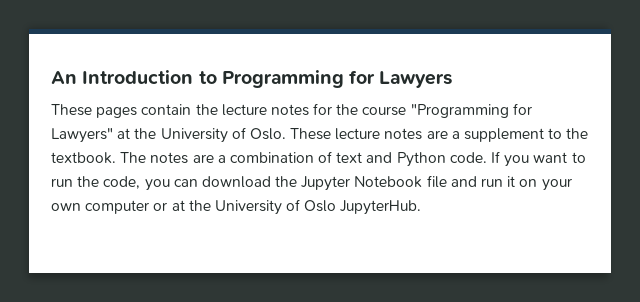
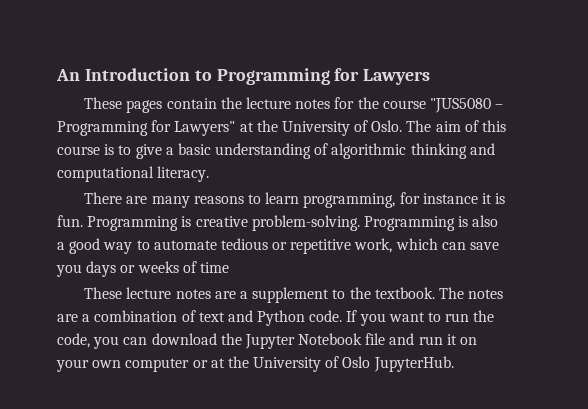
[410,104,509,118] "Programming -> [429,98,504,113] [57,121,148,136] "JUS5080 – Programming
(286, 134) none -> [406,120,507,132] [57,143,495,159] [57,166,210,182] [84,192,506,208] [57,215,499,231] [57,238,500,254] [56,261,229,277] The aim of this course is to give a basic understanding of algorithmic thinking and computational literacy. // There are many reasons to learn programming, for instance it is fun. Programming is creative problem-solving. Programming is also a good way to automate tedious or repetitive work, which can save you days or weeks of time //

